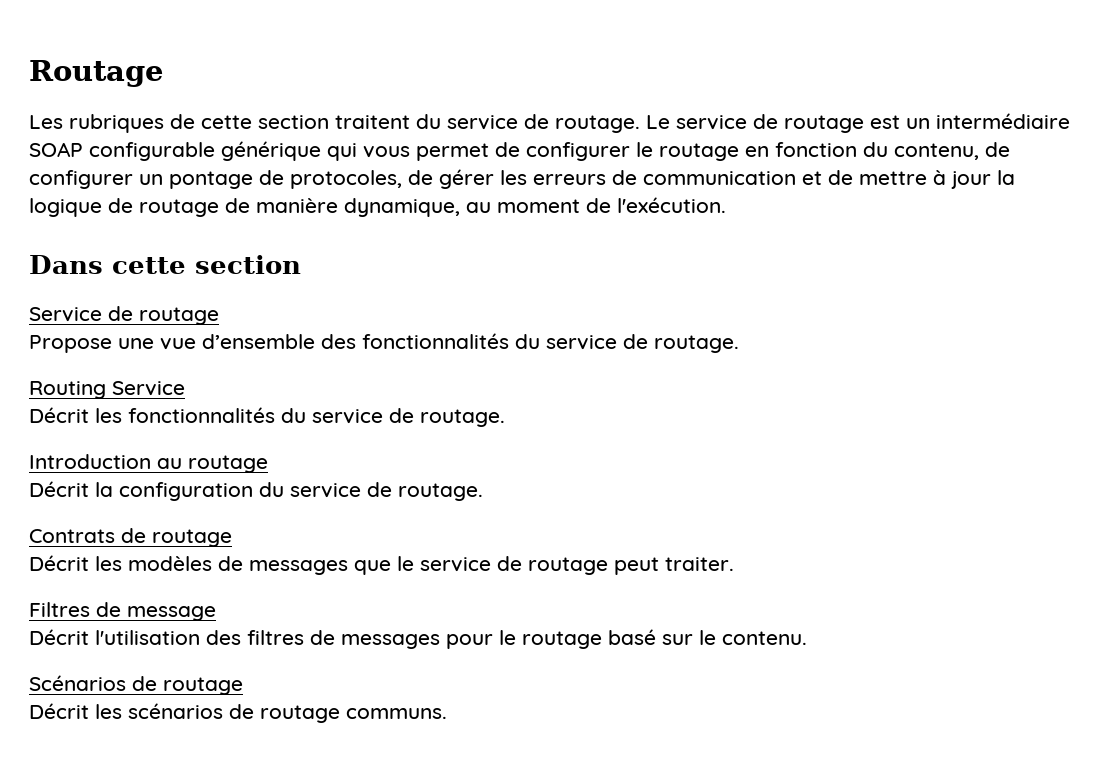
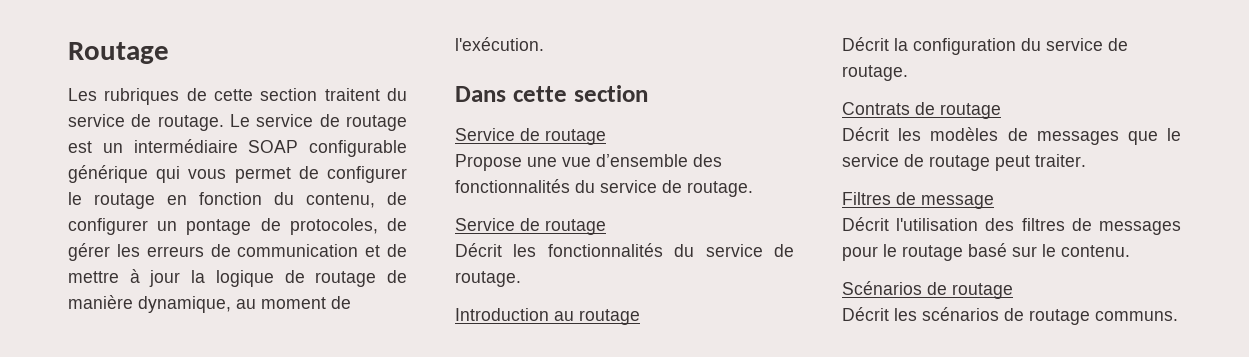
[29,381,185,399] Routing Service -> [455,218,606,235] Service de routage

